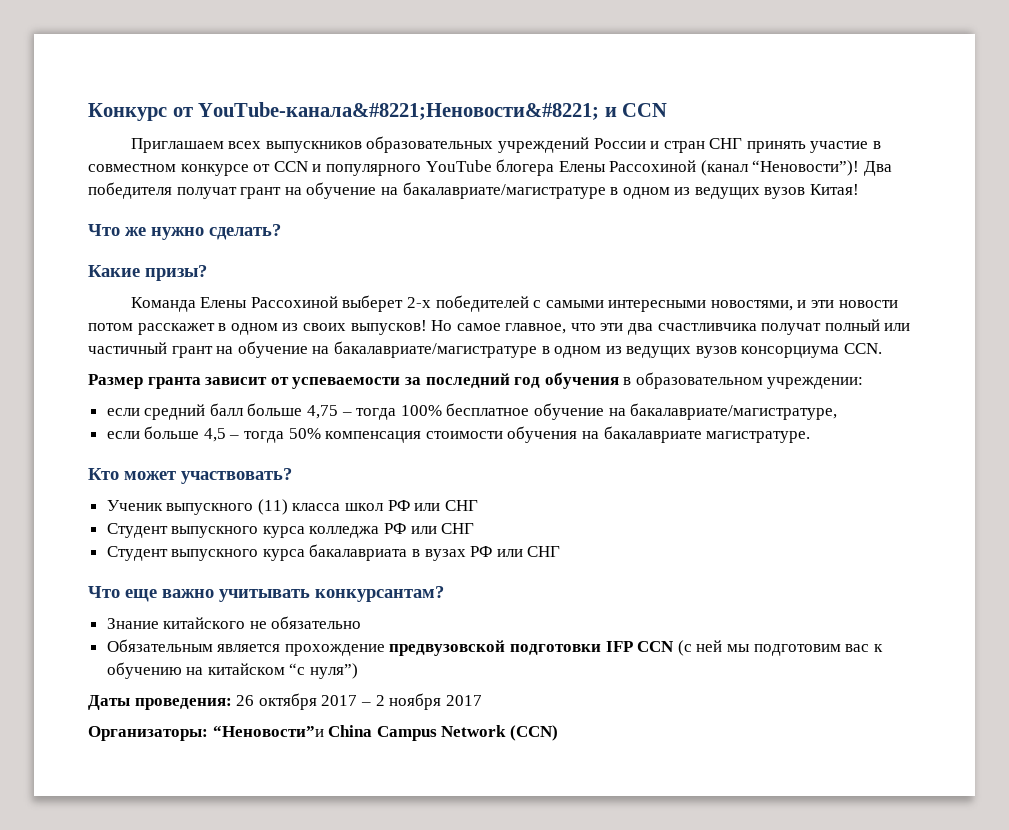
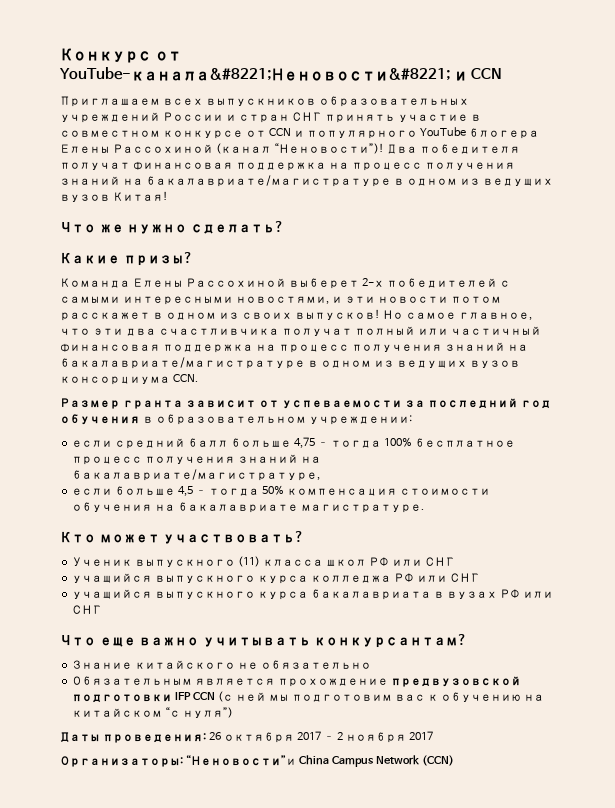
[240,182,377,199] грант на обучение -> [132,161,515,171] [60,176,120,185] финансовая поддержка на процесс получения знаний
[171,341,308,358] грант на обучение -> [60,342,505,353] финансовая поддержка на процесс получения знаний
[534,403,605,420] обучение -> [72,454,299,465] процесс получения знаний
[106,523,168,538] Студент -> [72,573,153,583] учащийся
[106,546,168,561] Студент -> [72,589,153,599] учащийся

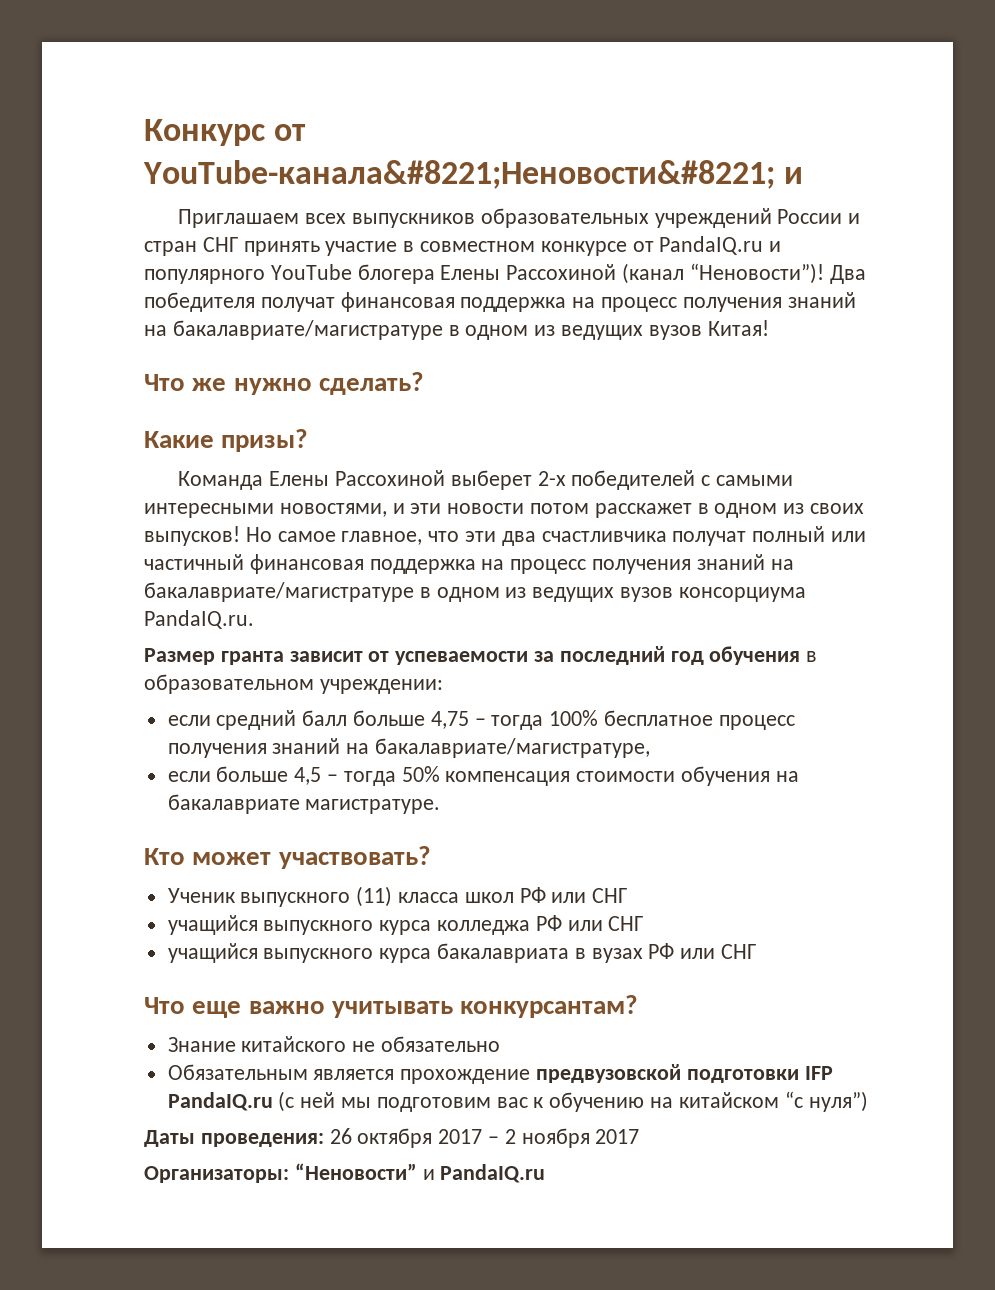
[471,68,503,79] CCN -> (804, 175) none
[268,128,291,136] CCN -> [659,236,764,255] PandaIQ.ru
[172,374,198,382] CCN. -> [144,610,254,629] PandaIQ.ru.
[193,692,216,700] CCN -> [167,1092,273,1111] PandaIQ.ru
[185,754,454,767] “Неновости”и China Campus Network (CCN) -> [294,1163,546,1183] “Неновости” и PandaIQ.ru

